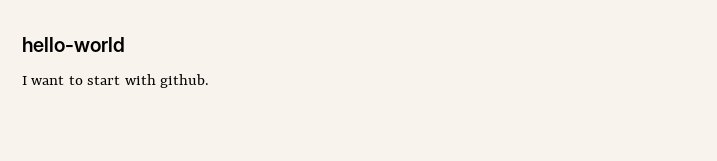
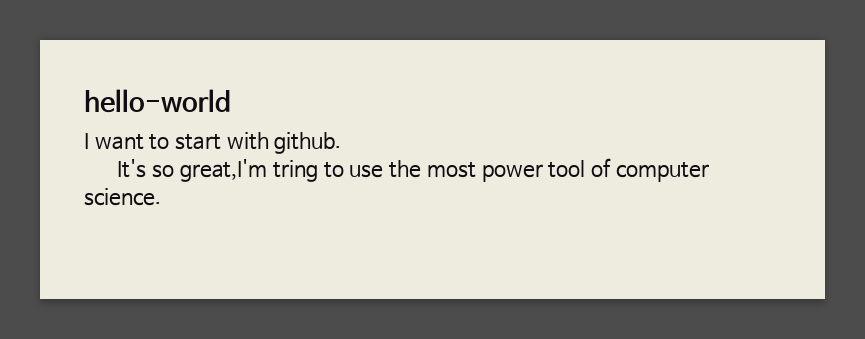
(210, 81) none -> [117,158,709,182] [84,188,161,206] // It's so great,I'm tring to use the most power tool of computer science.

